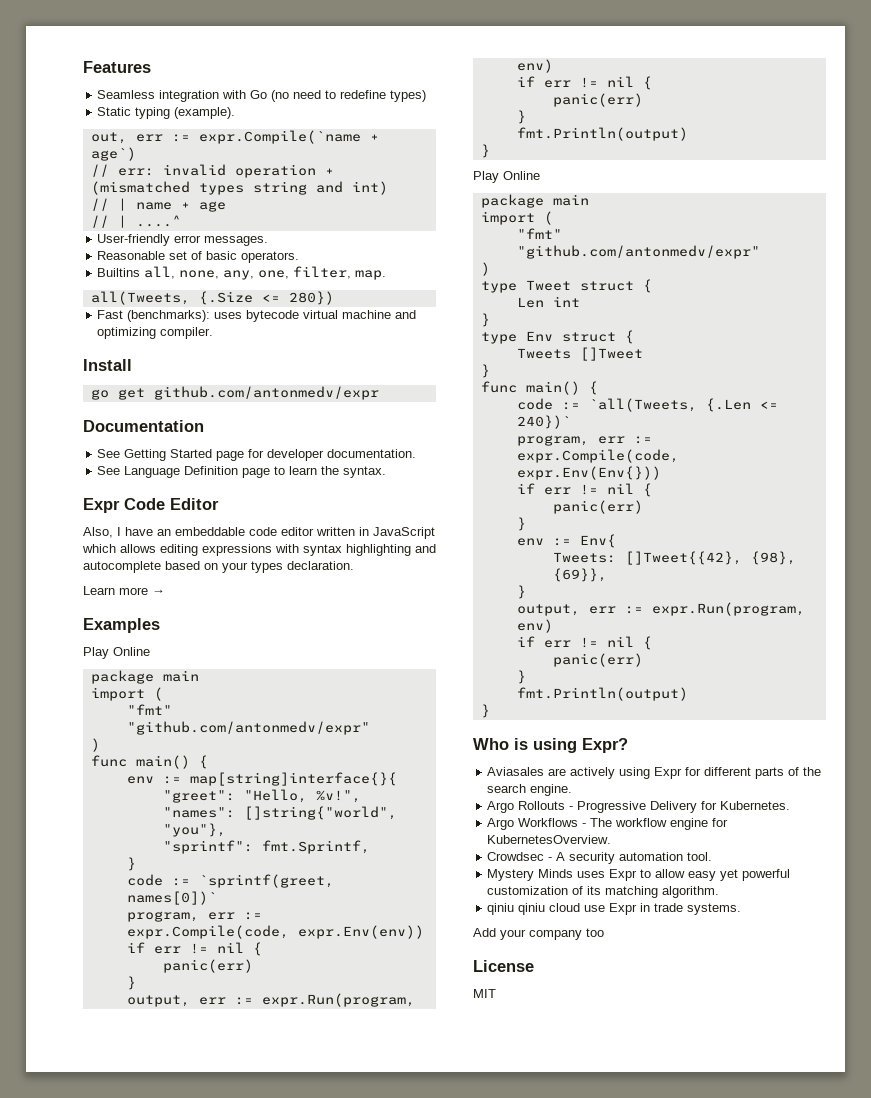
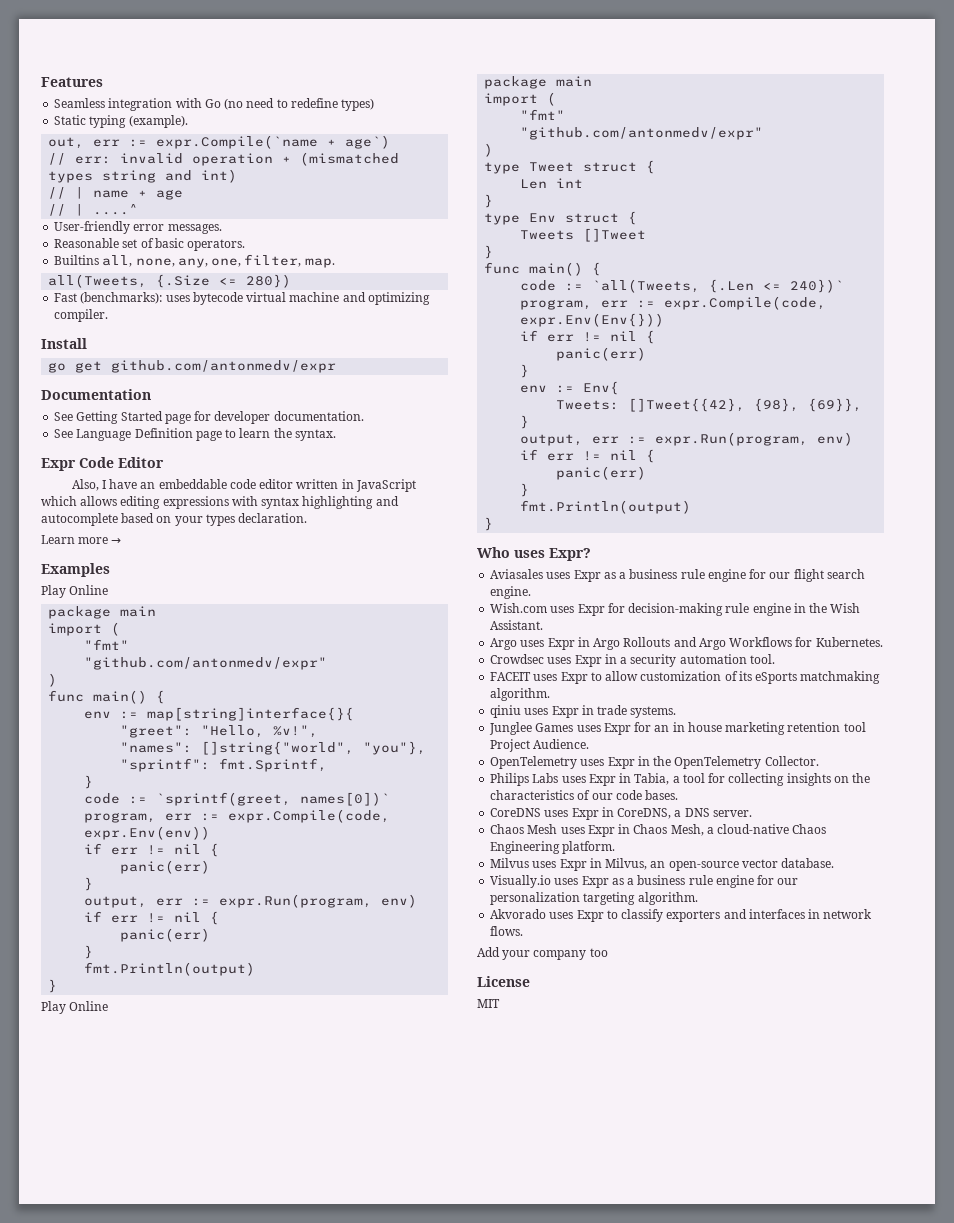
[514,738,577,753] is using -> [514,550,545,558] uses
[548,767,822,779] [487,784,573,796] [487,801,791,813] [487,818,729,830] [487,835,612,844] [487,852,566,861] are actively using Expr for different parts of the search engine. // Argo Rollouts - Progressive Delivery for Kubernetes. // Argo Workflows - The workflow engine for KubernetesOverview. // Crowdsec - A -> [546,569,865,582] [490,586,532,599] [490,603,861,616] [490,620,544,630] [490,637,883,650] [490,654,628,667] uses Expr as a business rule engine for our flight search engine. // Wish.com uses Expr for decision-making rule engine in the Wish Assistant. // Argo uses Expr in Argo Rollouts and Argo Workflows for Kubernetes. // Crowdsec uses Expr in a
[487,869,574,881] Mystery Minds -> [490,672,532,681] FACEIT
[688,869,791,881] easy yet powerful -> (639, 676) none
[605,886,659,898] matching -> [755,671,881,684] eSports matchmaking
[518,903,606,915] qiniu cloud use -> [524,708,549,715] uses
(742, 909) none -> [489,722,866,735] [490,739,590,752] [490,756,819,769] [490,773,871,786] [490,790,679,800] [490,807,752,820] [490,824,827,837] [490,841,616,854] [490,858,835,871] [490,875,799,888] [490,892,698,905] [490,909,873,922] [490,926,524,936] // Junglee Games uses Expr for an in house marketing retention tool Project Audience. // OpenTelemetry uses Expr in the OpenTelemetry Collector. // Philips Labs uses Expr in Tabia, a tool for collecting insights on the characteristics of our code bases. // CoreDNS uses Expr in CoreDNS, a DNS server. // Chaos Mesh uses Expr in Chaos Mesh, a cloud-native Chaos Engineering platform. // Milvus uses Expr in Milvus, an open-source vector database. // Visually.io uses Expr as a business rule engine for our personalization targeting algorithm. // Akvorado uses Expr to classify exporters and interfaces in network flows.

